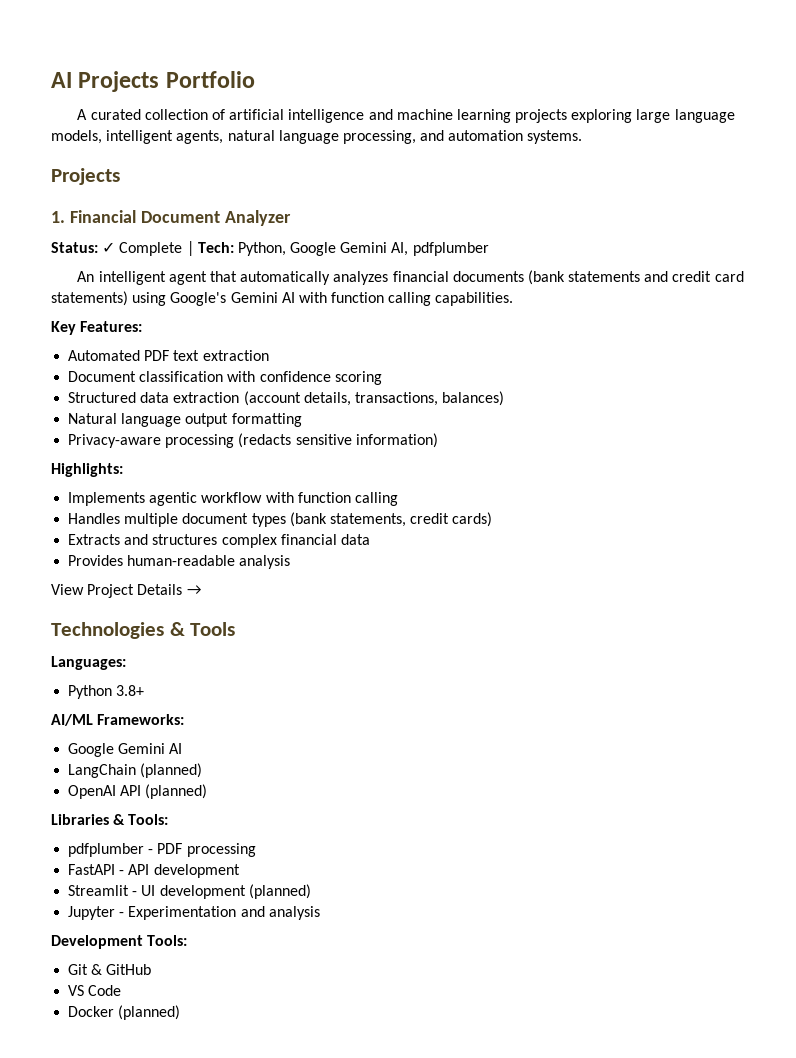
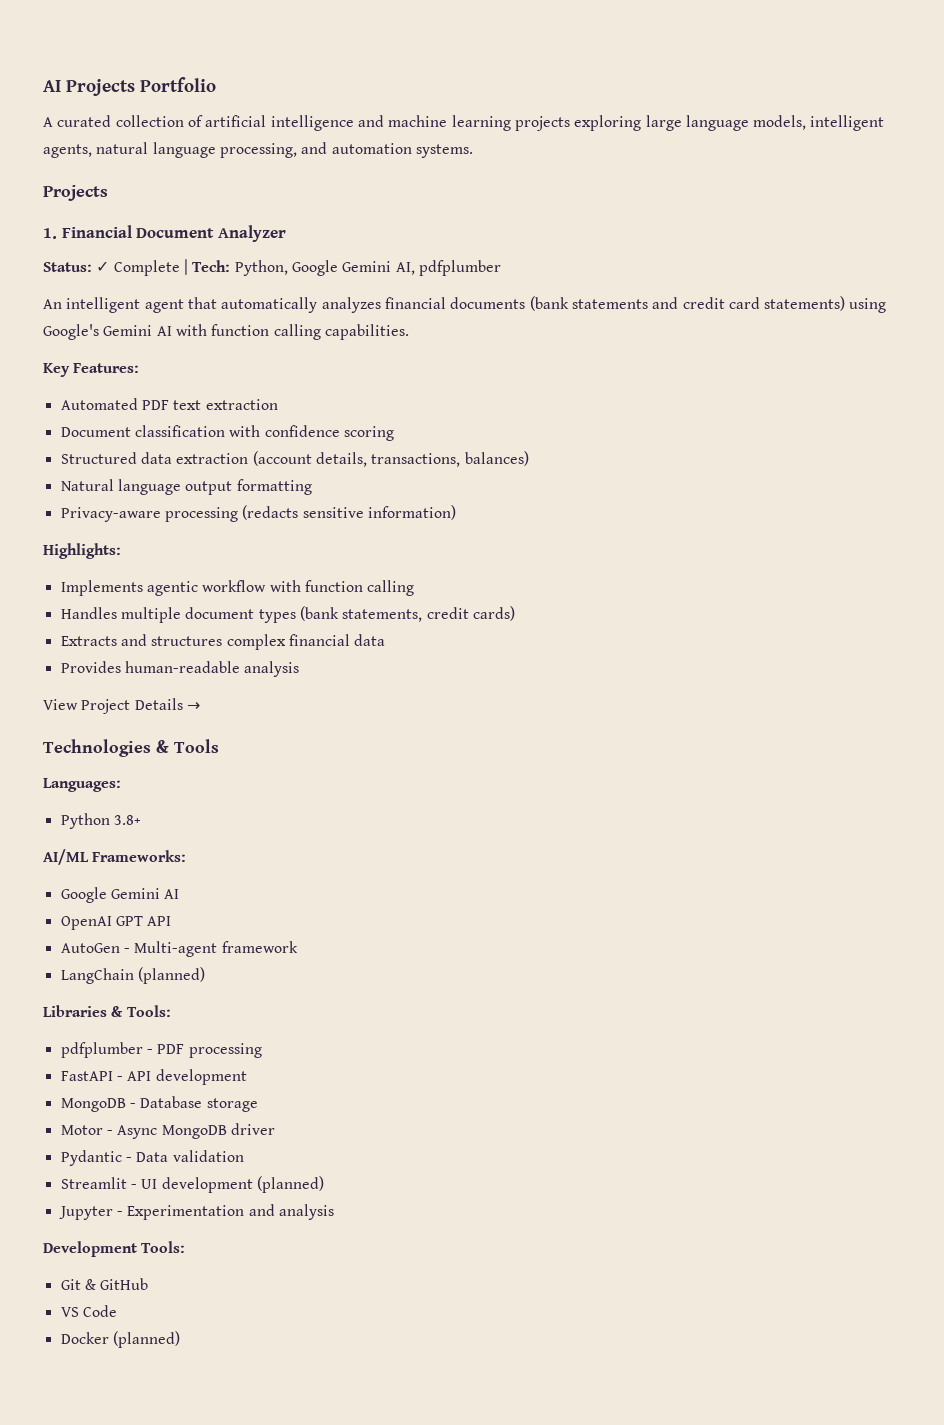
(183, 748) none -> [60,916,172,930] [60,941,298,957] // OpenAI GPT API // AutoGen - Multi-agent framework
[68,784,208,799] // OpenAI API (planned) -> (205, 975) none
(240, 871) none -> [60,1096,258,1112] [60,1123,275,1139] [60,1150,244,1166] // MongoDB - Database storage // Motor - Async MongoDB driver // Pydantic - Data validation

